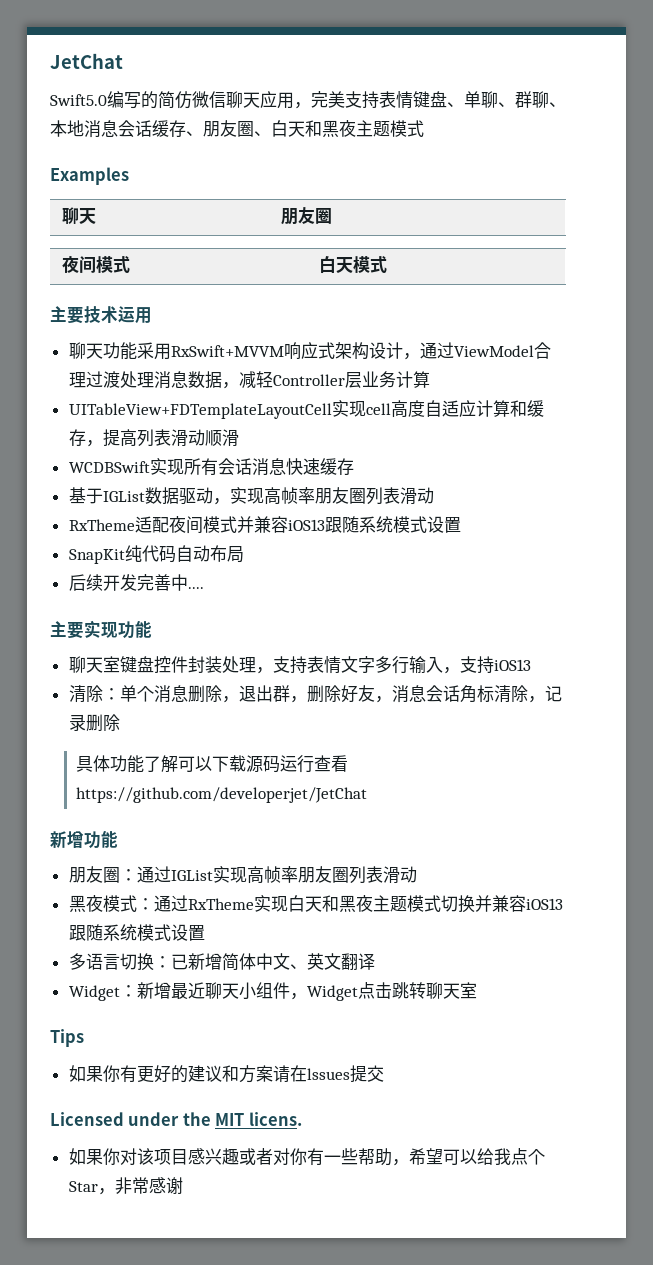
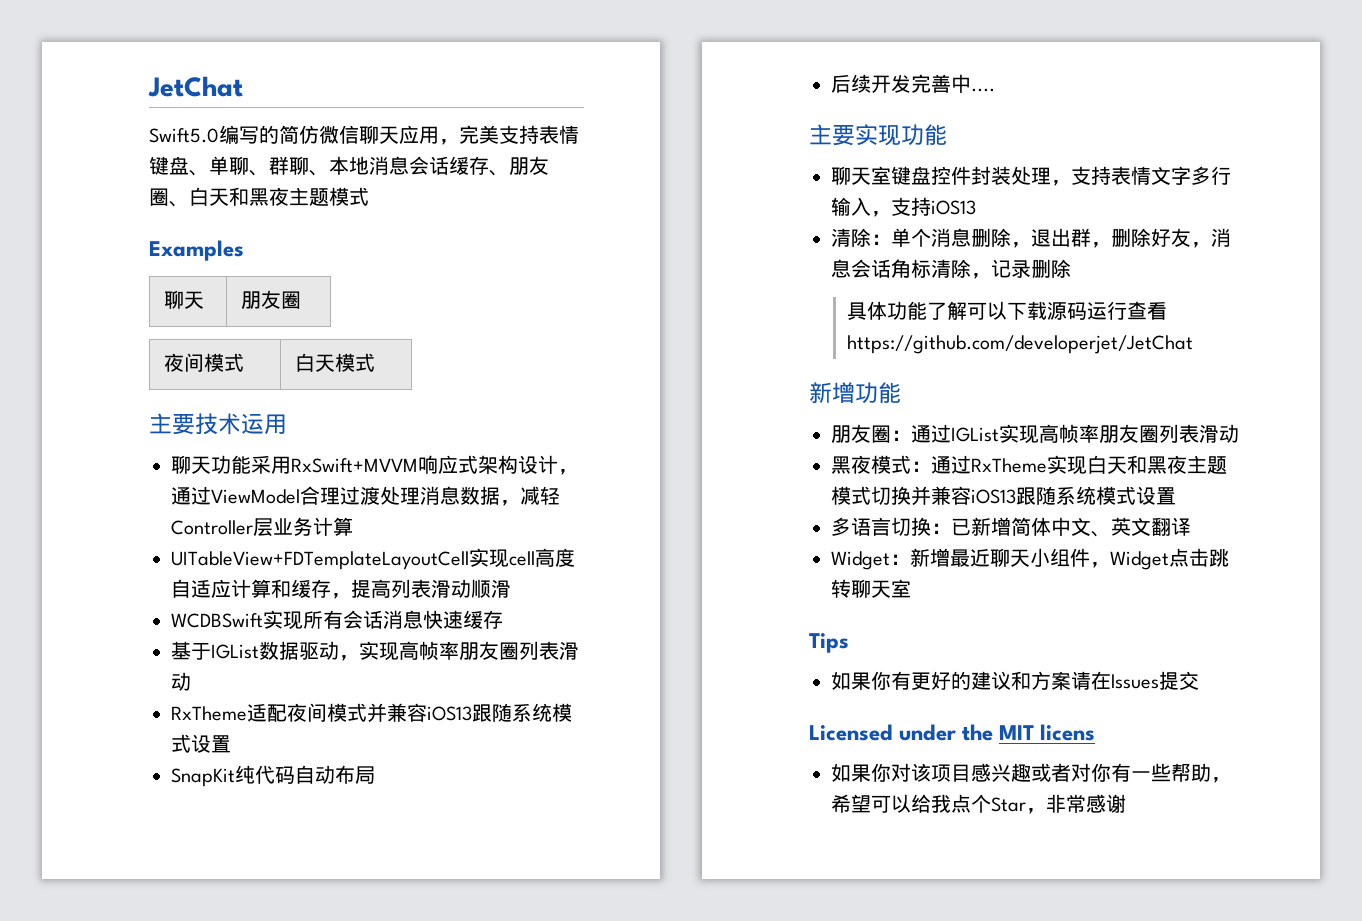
[248,1112,302,1126] licens. -> [1040,724,1096,741] licens

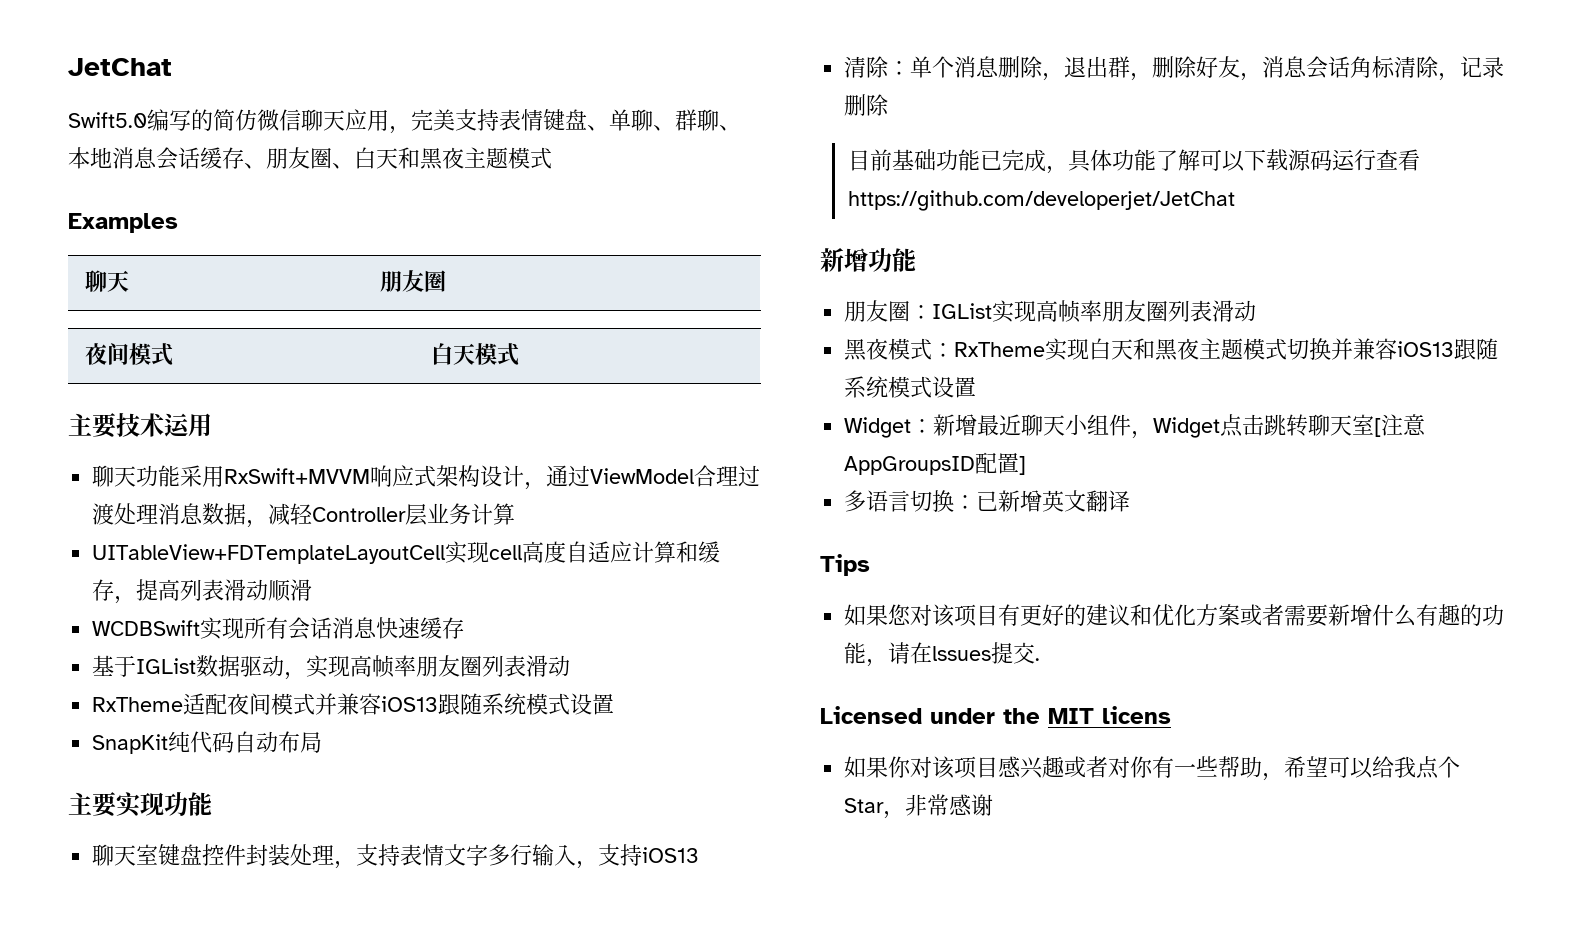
[831,74,995,93] // 后续开发完善中.... -> (323, 742) none
(1071, 268) none -> [847,149,1068,174] 目前基础功能已完成，
[911,424,951,443] 通过 -> (933, 312) none
[931,455,971,474] 通过 -> (955, 350) none
[831,517,1191,537] // 多语言切换：已新增简体中文、英文翻译 -> (977, 387) none
(911, 588) none -> [1374,414,1427,437] [844,452,1027,475] [844,490,1131,512] [注意AppGroupsID配置] // 多语言切换：已新增英文翻译
[871,671,891,690] 你 -> [888,604,999,627] 您对该项目
[1031,671,1071,690] 方案 -> [1152,604,1505,627] [844,642,889,667] 优化方案或者需要新增什么有趣的功能，
(1199, 680) none -> [1035,658,1041,661] .

